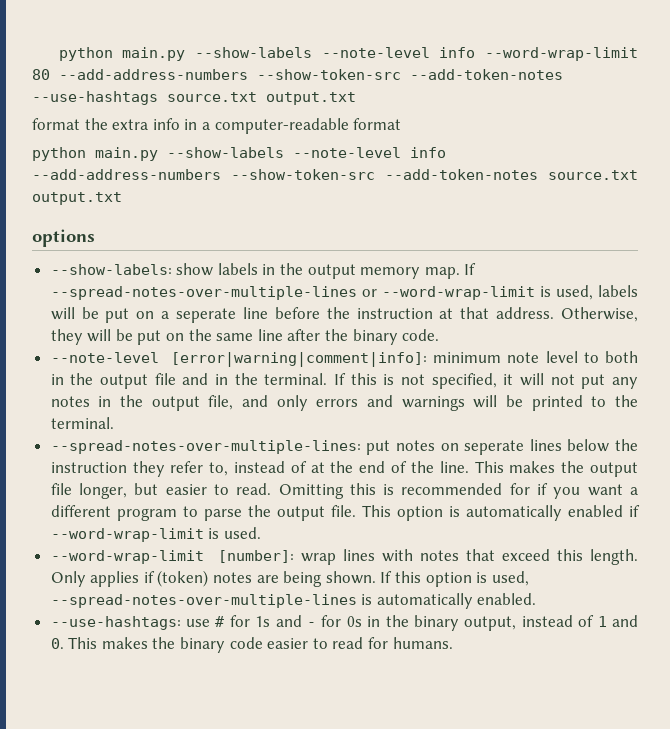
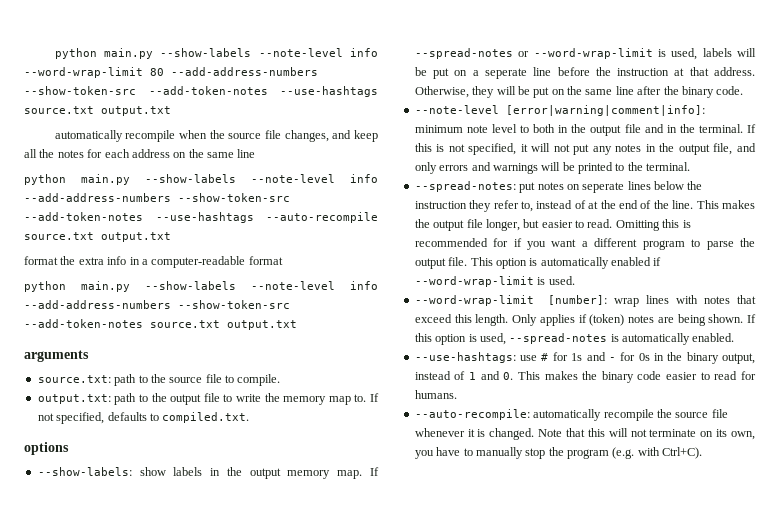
(356, 98) none -> [54,130,379,142] [24,149,256,158] [24,174,378,185] [24,193,290,202] [24,212,378,223] [24,232,171,242] // automatically recompile when the source file changes, and keep all the notes for each address on the same line // python main.py --show-labels --note-level info --add-address-numbers --show-token-src --add-token-notes --use-hashtags --auto-recompile source.txt output.txt
(122, 198) none -> [24,350,89,362] [37,374,281,386] [37,393,379,405] [37,412,250,424] // arguments // source.txt: path to the source file to compile. // output.txt: path to the output file to write the memory map to. If not specified, defaults to compiled.txt.
[50,286,357,300] --spread-notes-over-multiple-lines -> [414,48,513,59] --spread-notes
[50,440,361,454] --spread-notes-over-multiple-lines: -> [414,181,516,192] --spread-notes:
[50,594,357,608] --spread-notes-over-multiple-lines -> [509,333,608,344] --spread-notes
(453, 643) none -> [414,409,728,421] [414,428,755,440] [414,447,703,459] // --auto-recompile: automatically recompile the source file whenever it is changed. Note that this will not terminate on its own, you have to manually stop the program (e.g. with Ctrl+C).

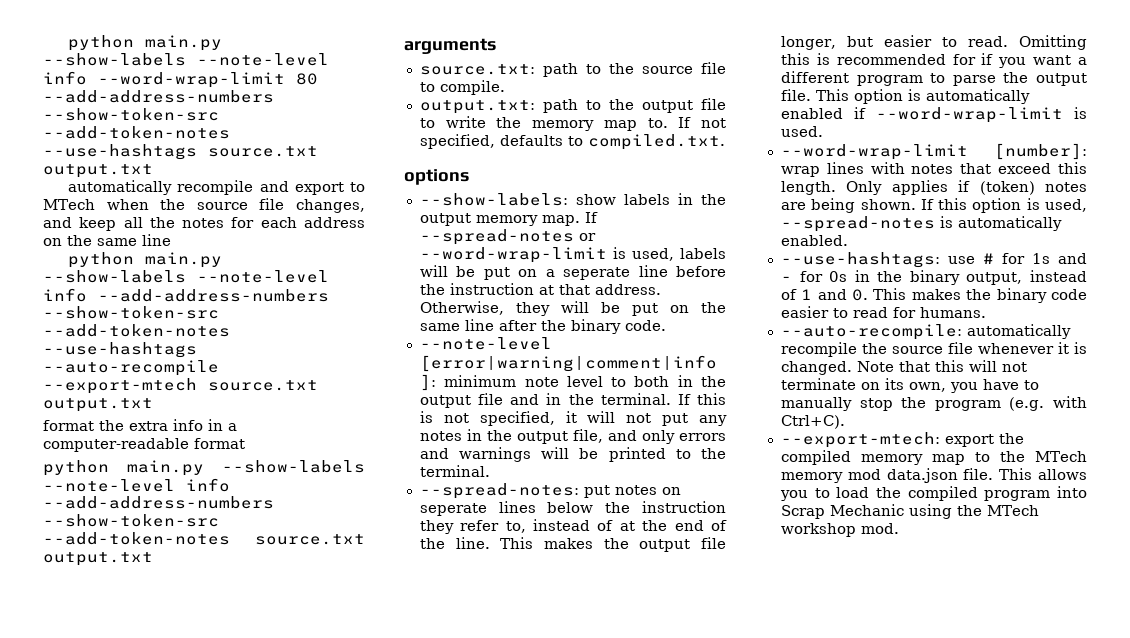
(176, 136) none -> [259,181,365,195] [43,199,95,210] and export to MTech
(378, 217) none -> [43,378,197,394] --export-mtech
(703, 453) none -> [780,432,1024,448] [780,450,1088,465] [780,468,1087,483] [779,486,1087,501] [780,504,1039,519] [780,523,899,537] // --export-mtech: export the compiled memory map to the MTech memory mod data.json file. This allows you to load the compiled program into Scrap Mechanic using the MTech workshop mod.

